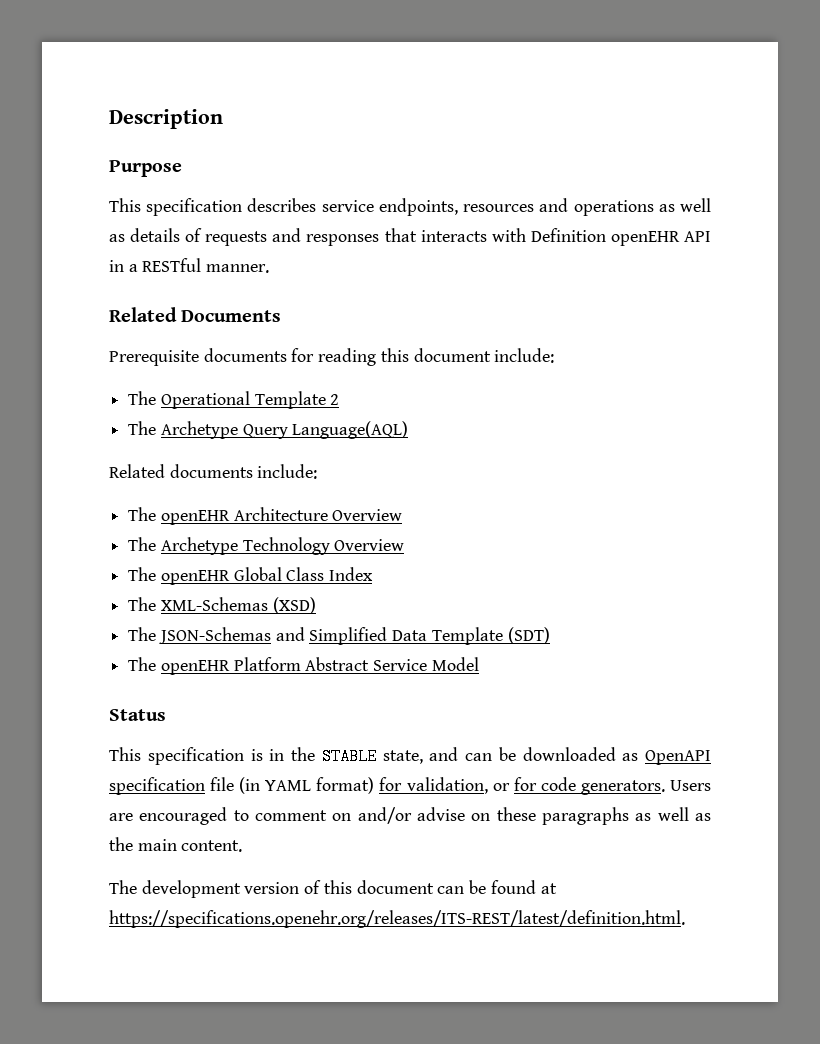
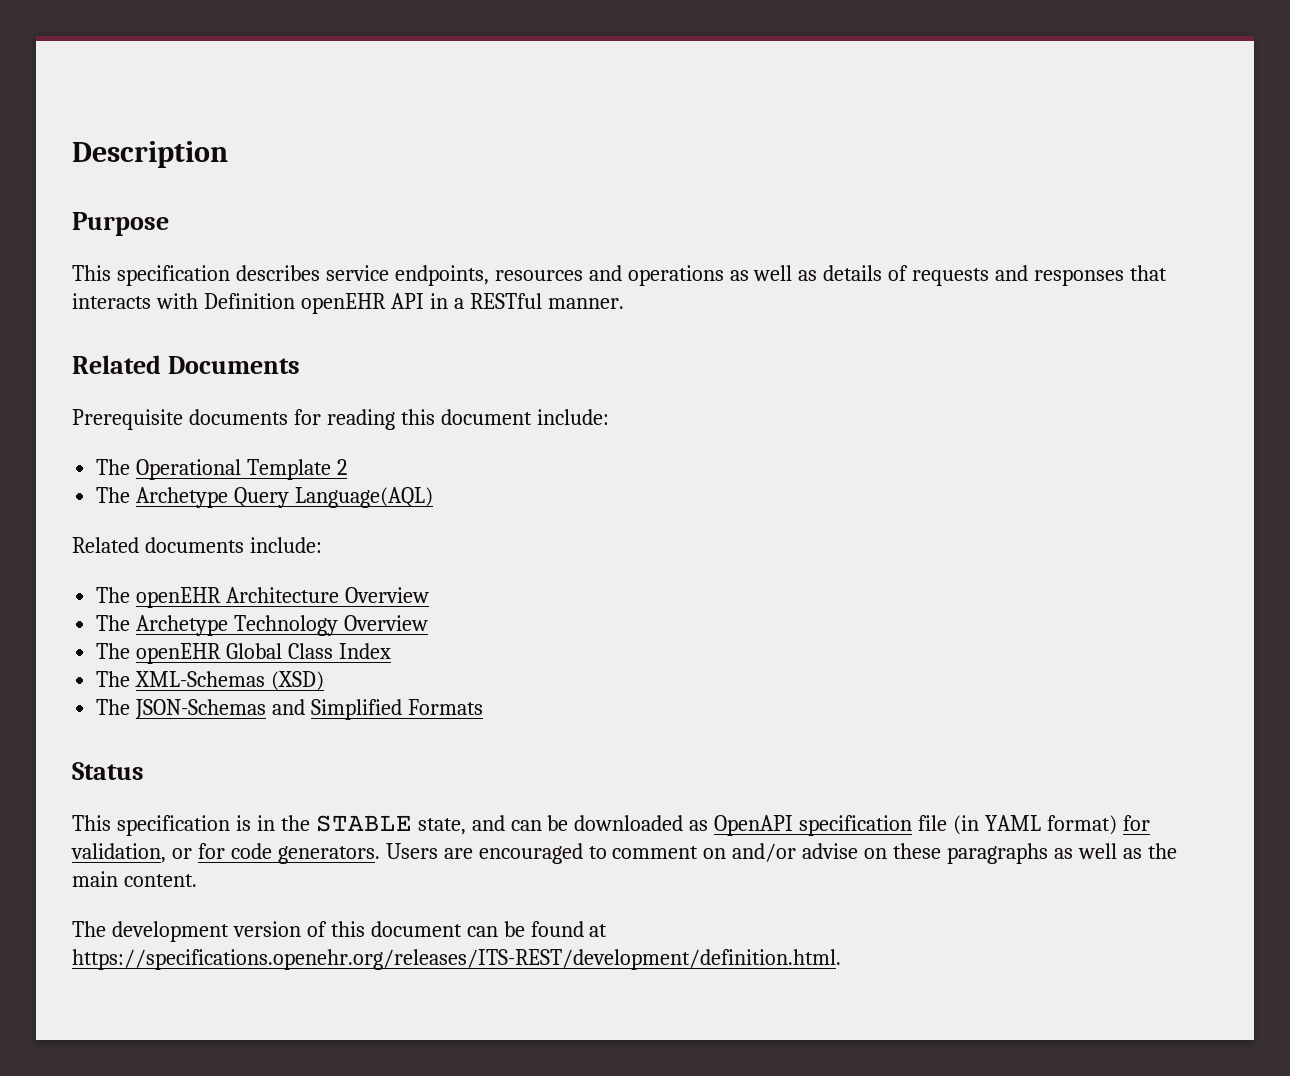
[392,627,550,645] [128,657,479,675] Data Template (SDT) // The openEHR Platform Abstract Service Model -> [407,699,483,715] Formats
[109,910,685,928] https://specifications.openehr.org/releases/ITS-REST/latest/definition.html. -> [72,949,841,970] https://specifications.openehr.org/releases/ITS-REST/development/definition.html.

